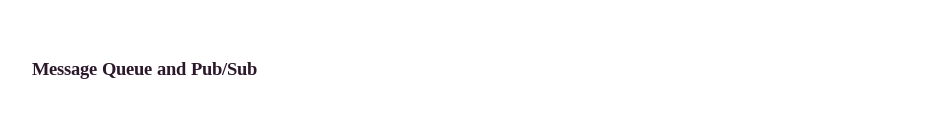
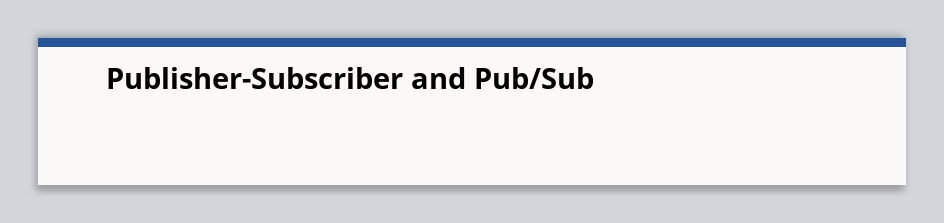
[32,63,152,79] Message Queue -> [106,67,403,89] Publisher-Subscriber

